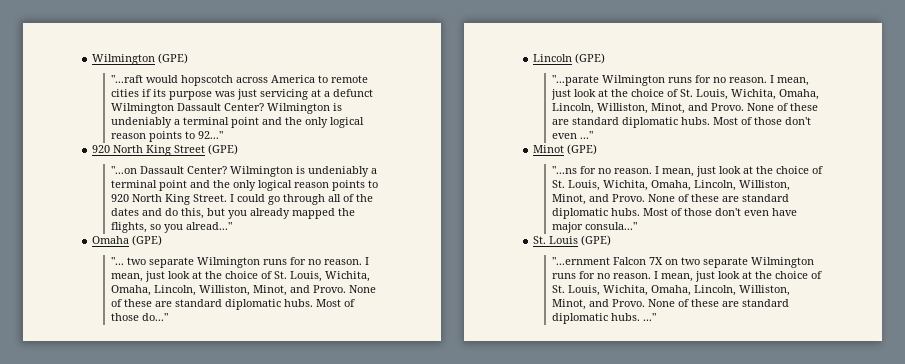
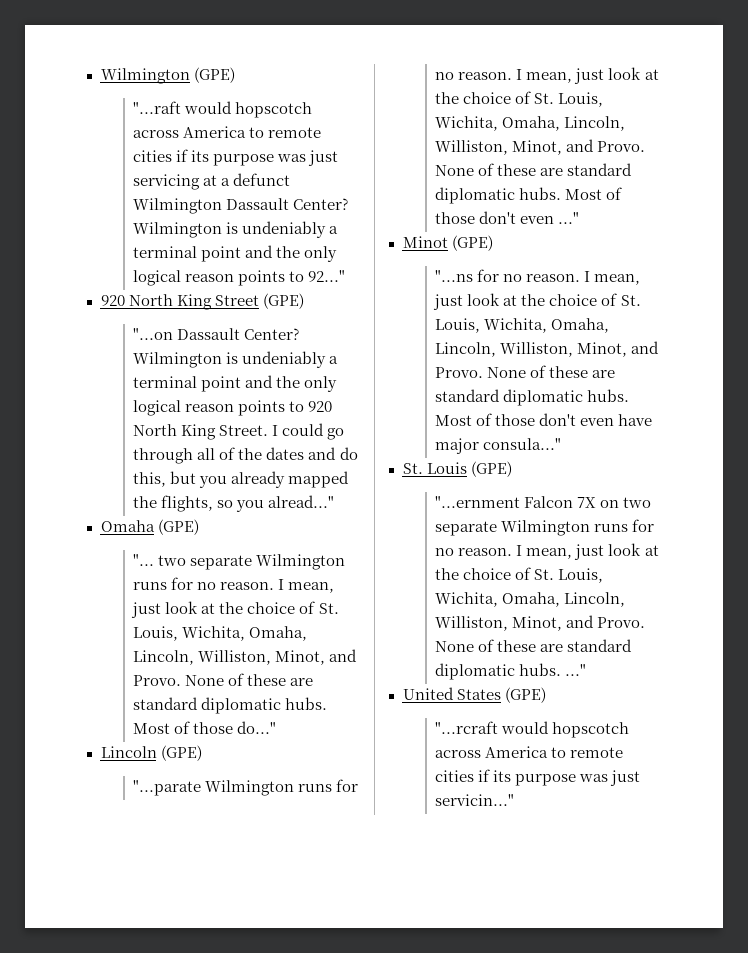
(657, 317) none -> [402,687,546,703] [435,721,630,738] [435,746,624,758] [435,769,641,786] [435,794,515,806] // United States (GPE) // "...rcraft would hopscotch across America to remote cities if its purpose was just servicin..."

